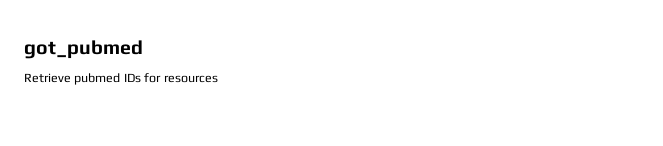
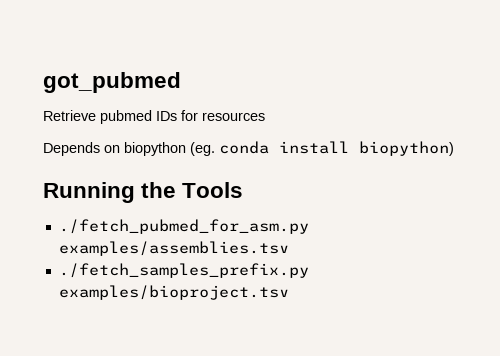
(218, 79) none -> [43,141,454,156] [43,182,244,203] [58,219,309,234] [58,241,289,256] [58,263,309,278] [58,285,289,300] // Depends on biopython (eg. conda install biopython) // Running the Tools // ./fetch_pubmed_for_asm.py examples/assemblies.tsv // ./fetch_samples_prefix.py examples/bioproject.tsv

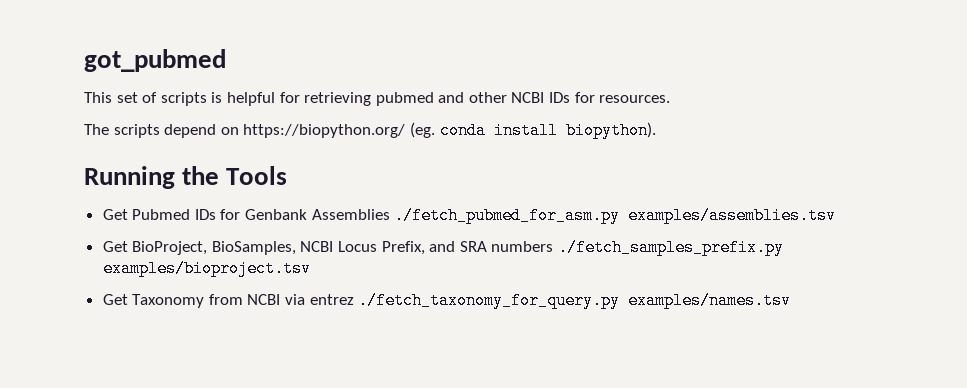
[43,110,265,124] [43,142,186,156] Retrieve pubmed IDs for resources // Depends on biopython -> [84,92,671,106] [84,124,406,138] This set of scripts is helpful for retrieving pubmed and other NCBI IDs for resources. // The scripts depend on https://biopython.org/
[359,141,454,156] biopython) -> [565,122,656,139] biopython).
[58,219,309,234] [58,241,289,256] [58,263,309,278] [58,285,289,300] ./fetch_pubmed_for_asm.py examples/assemblies.tsv // ./fetch_samples_prefix.py examples/bioproject.tsv -> [102,207,837,224] [102,239,785,256] [102,260,311,277] [102,292,792,309] Get Pubmed IDs for Genbank Assemblies ./fetch_pubmed_for_asm.py examples/assemblies.tsv // Get BioProject, BioSamples, NCBI Locus Prefix, and SRA numbers ./fetch_samples_prefix.py examples/bioproject.tsv // Get Taxonomy from NCBI via entrez ./fetch_taxonomy_for_query.py examples/names.tsv

